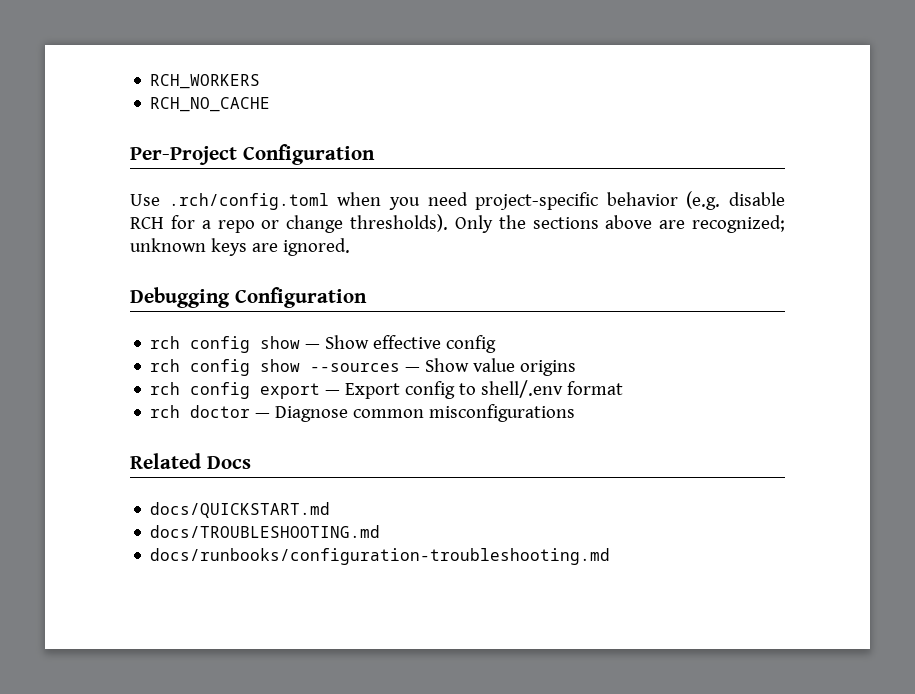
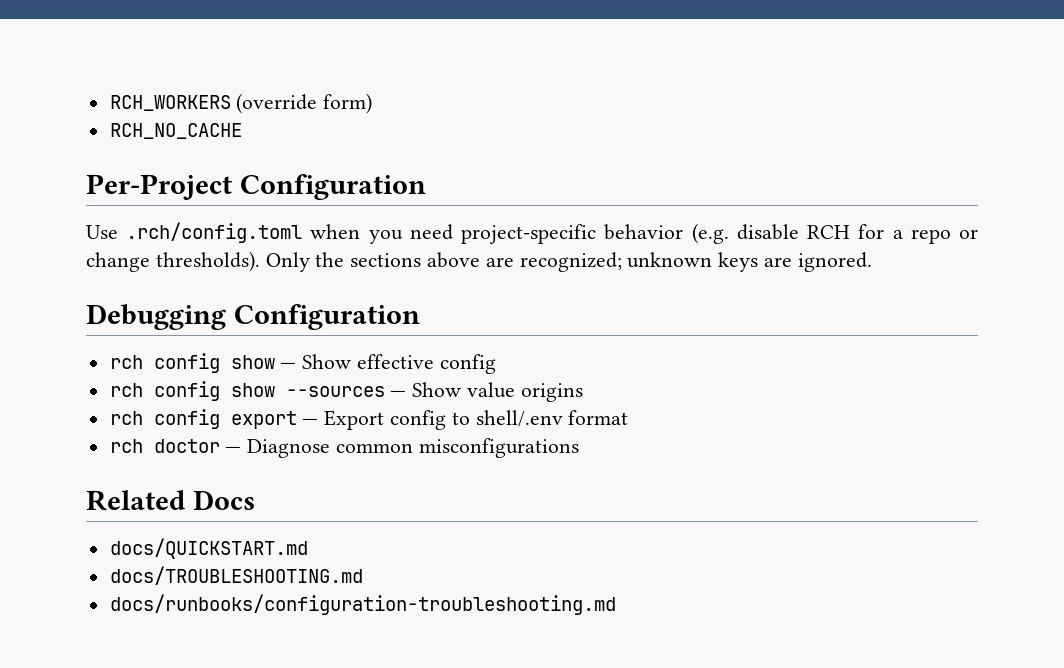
(261, 81) none -> [236,93,373,114] (override form)

